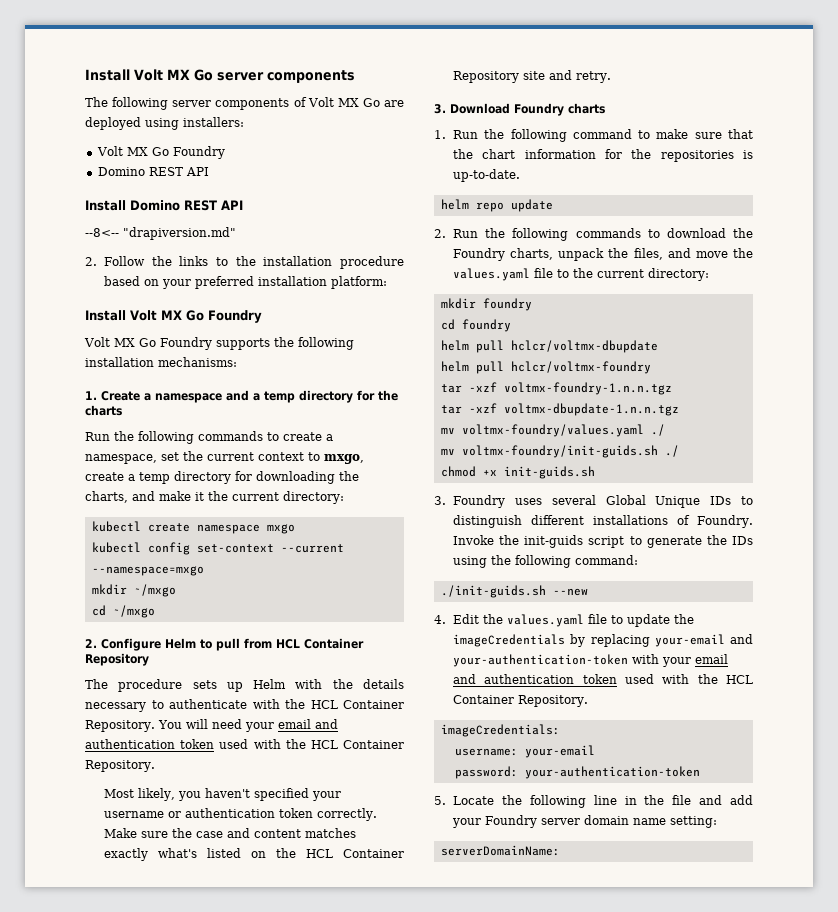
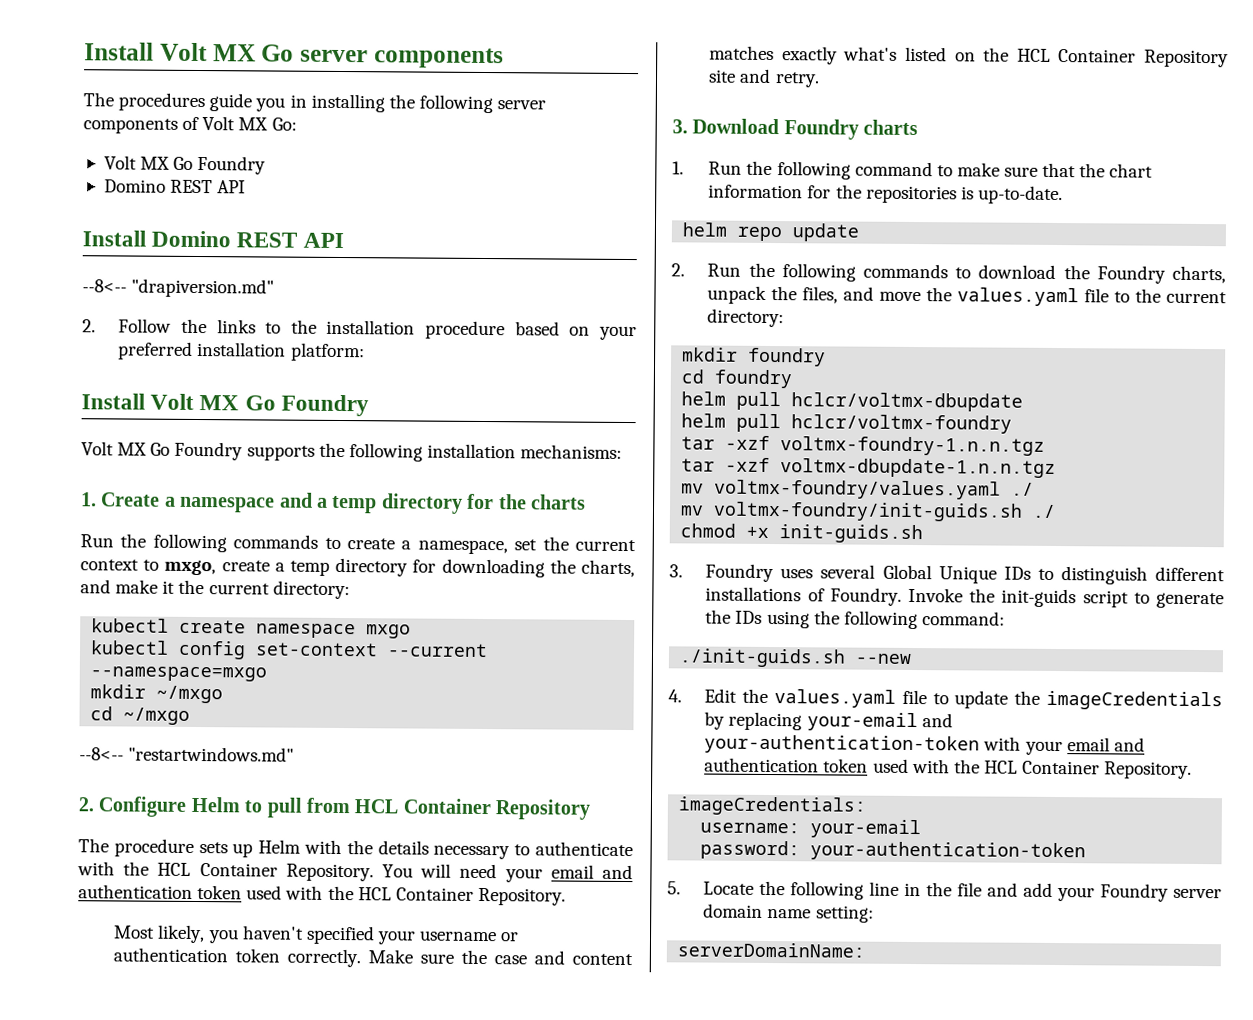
(108, 102) none -> [118,92,415,113] procedures guide you in installing the
[362,98,404,107] [85,117,244,130] Go are deployed using installers: -> [271,117,297,131] Go:
(155, 611) none -> [79,746,295,762] // --8<-- "restartwindows.md"

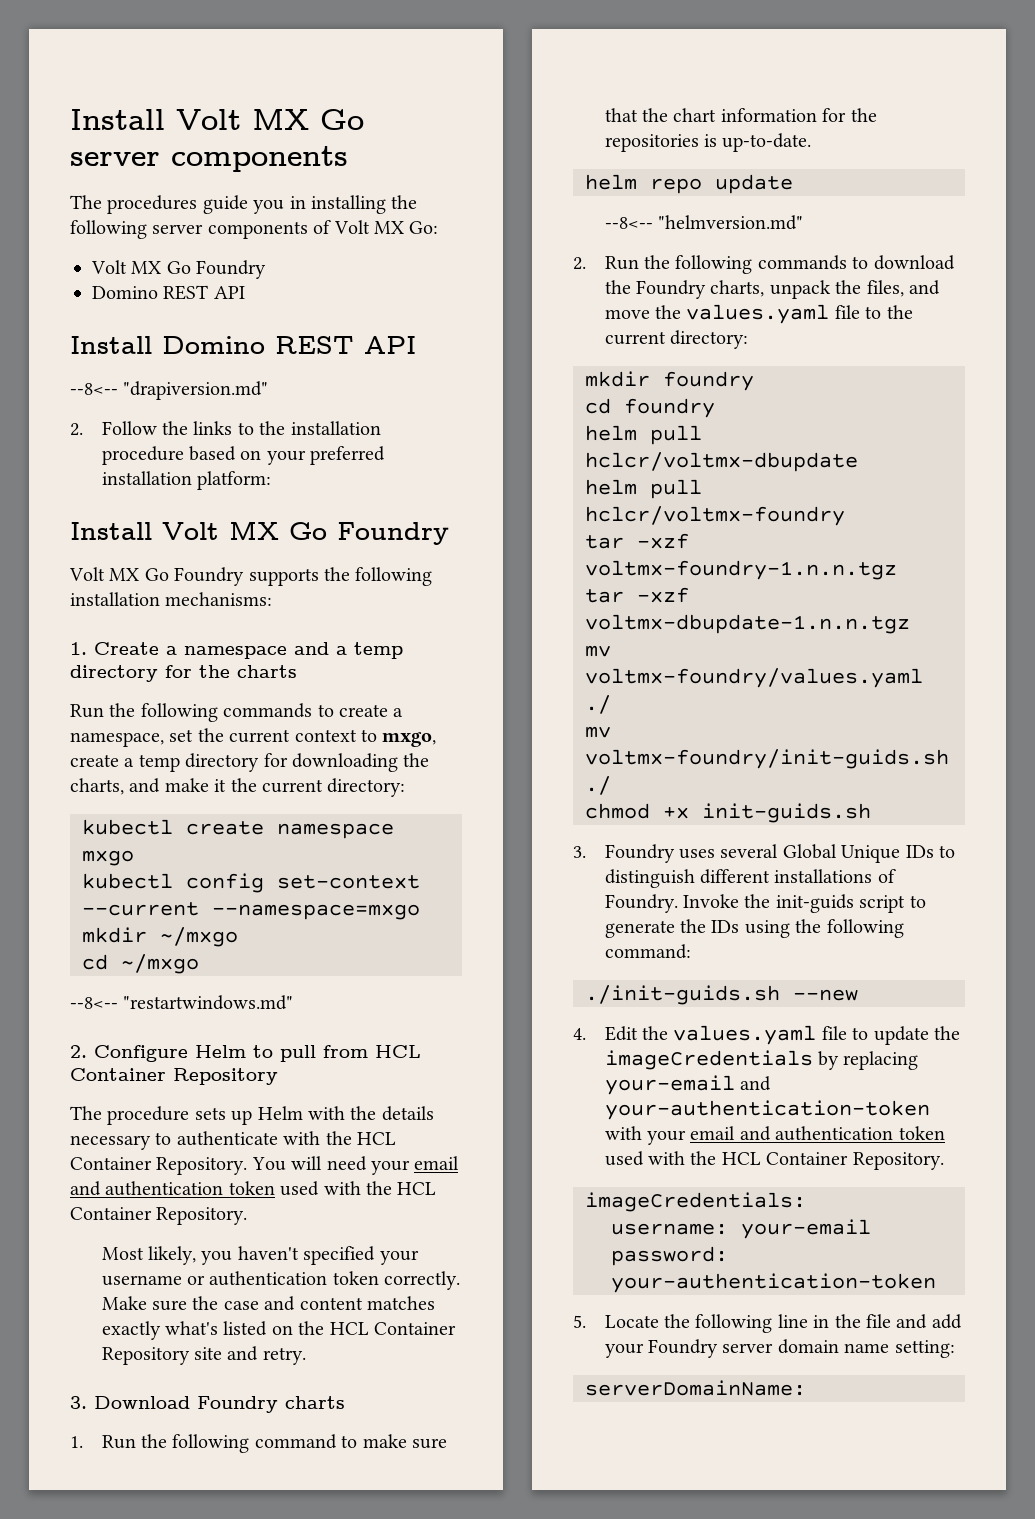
(861, 232) none -> [604,215,803,230] // --8<-- "helmversion.md"

